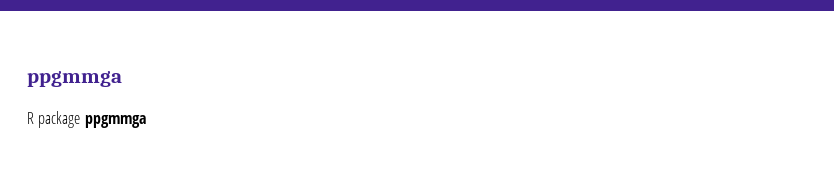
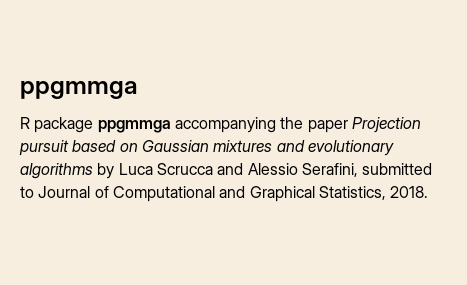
(146, 121) none -> [174,117,421,133] [19,140,394,156] [20,163,433,179] [20,186,429,202] accompanying the paper Projection pursuit based on Gaussian mixtures and evolutionary algorithms by Luca Scrucca and Alessio Serafini, submitted to Journal of Computational and Graphical Statistics, 2018.

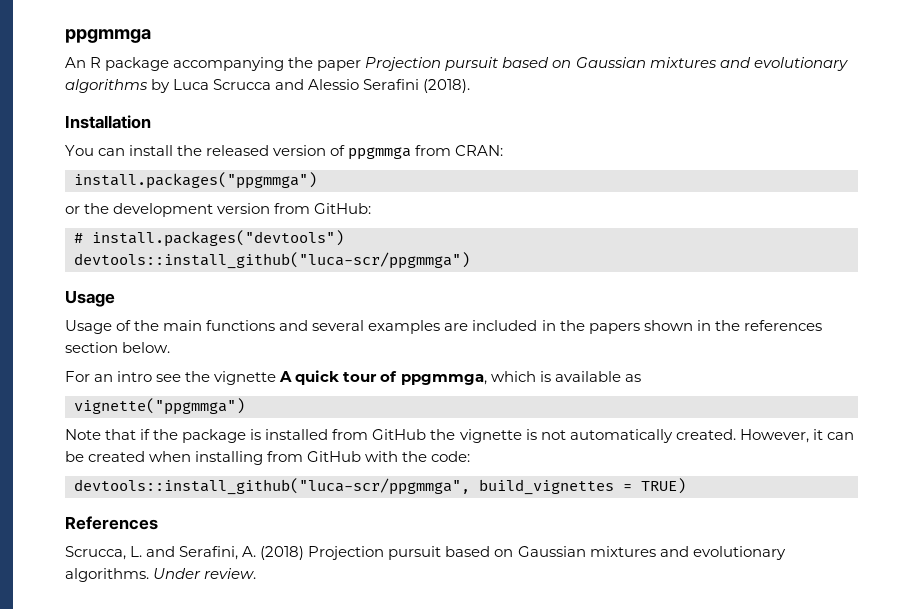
(138, 90) none -> [65,57,86,68] An
[97,120,171,133] ppgmmga -> (170, 64) none
[301,163,433,177] [20,186,429,202] Serafini, submitted to Journal of Computational and Graphical Statistics, 2018. -> [363,79,471,93] [65,115,151,129] [65,145,504,160] [74,172,317,189] [65,203,372,217] [74,230,344,247] [74,252,470,269] [65,290,115,307] [65,320,822,334] [65,342,171,353] [65,370,641,385] [74,398,245,415] [65,429,854,443] [65,451,471,465] [74,478,686,495] [65,516,158,530] [65,546,786,560] [65,568,257,582] Serafini (2018). // Installation // You can install the released version of ppgmmga from CRAN: // install.packages("ppgmmga") // or the development version from GitHub: // # install.packages("devtools") // devtools::install_github("luca-scr/ppgmmga") // Usage // Usage of the main functions and several examples are included in the papers shown in the references section below. // For an intro see the vignette A quick tour of ppgmmga, which is available as // vignette("ppgmmga") // Note that if the package is installed from GitHub the vignette is not automatically created. However, it can be created when installing from GitHub with the code: // devtools::install_github("luca-scr/ppgmmga", build_vignettes = TRUE) // References // Scrucca, L. and Serafini, A. (2018) Projection pursuit based on Gaussian mixtures and evolutionary algorithms. Under review.

